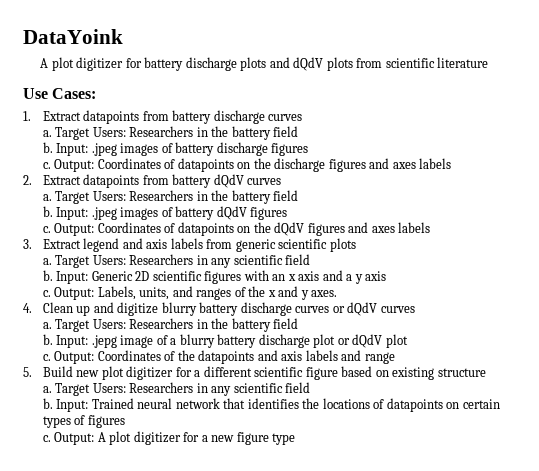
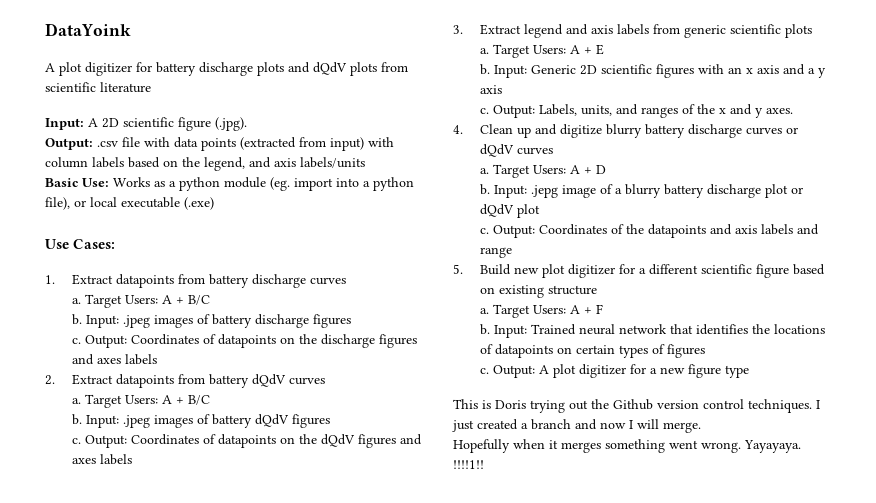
(489, 62) none -> [45,117,247,131] [45,137,394,151] [45,157,365,171] [45,177,414,191] [45,197,214,210] // Input: A 2D scientific figure (.jpg). // Output: .csv file with data points (extracted from input) with column labels based on the legend, and axis labels/units // Basic Use: Works as a python module (eg. import into a python file), or local executable (.exe)
[129,126,299,140] Researchers in the battery field -> [162,295,211,305] A + B/C
[129,190,299,204] Researchers in the battery field -> [162,395,211,405] A + B/C
[129,254,311,268] Researchers in any scientific field -> [570,44,605,55] A + E
[129,318,299,332] Researchers in the battery field -> [570,165,607,174] A + D
[129,382,311,396] Researchers in any scientific field -> [570,304,604,314] A + F
(296, 439) none -> [453,399,820,413] [452,419,701,433] [453,439,801,453] [453,460,484,469] // This is Doris trying out the Github version control techniques. I just created a branch and now I will merge. // Hopefully when it merges something went wrong. Yayayaya. !!!!1!!

